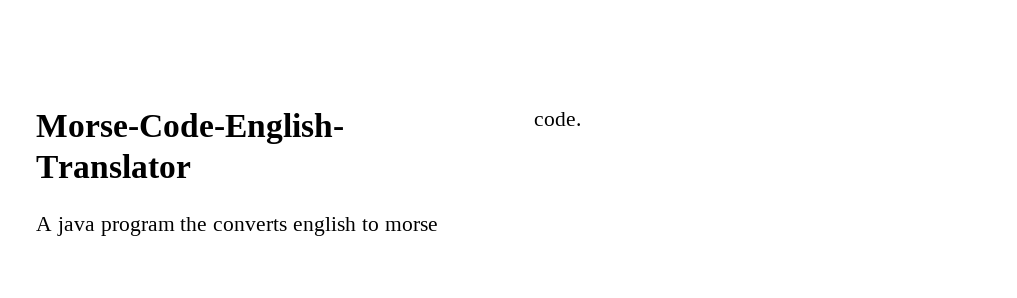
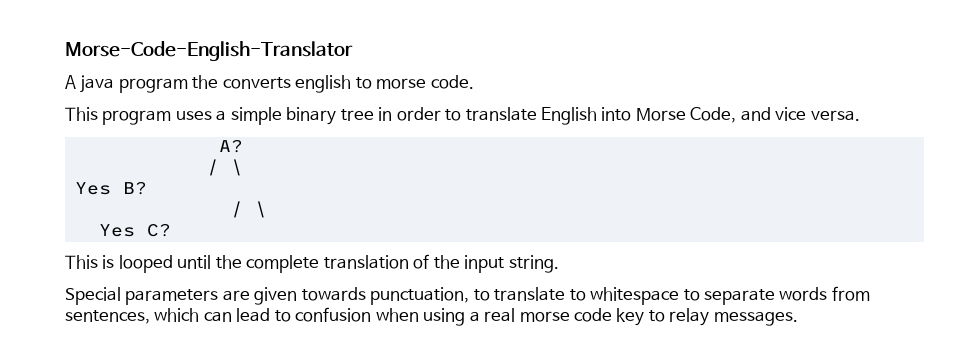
(581, 119) none -> [65,107,860,125] [218,140,243,153] [206,159,243,176] [74,182,147,195] [230,201,267,218] [98,224,171,237] [65,254,559,273] [65,286,870,305] [65,307,798,326] // This program uses a simple binary tree in order to translate English into Morse Code, and vice versa. // A? // / \ // Yes B? // / \ // Yes C? // This is looped until the complete translation of the input string. // Special parameters are given towards punctuation, to translate to whitespace to separate words from sentences, which can lead to confusion when using a real morse code key to relay messages.

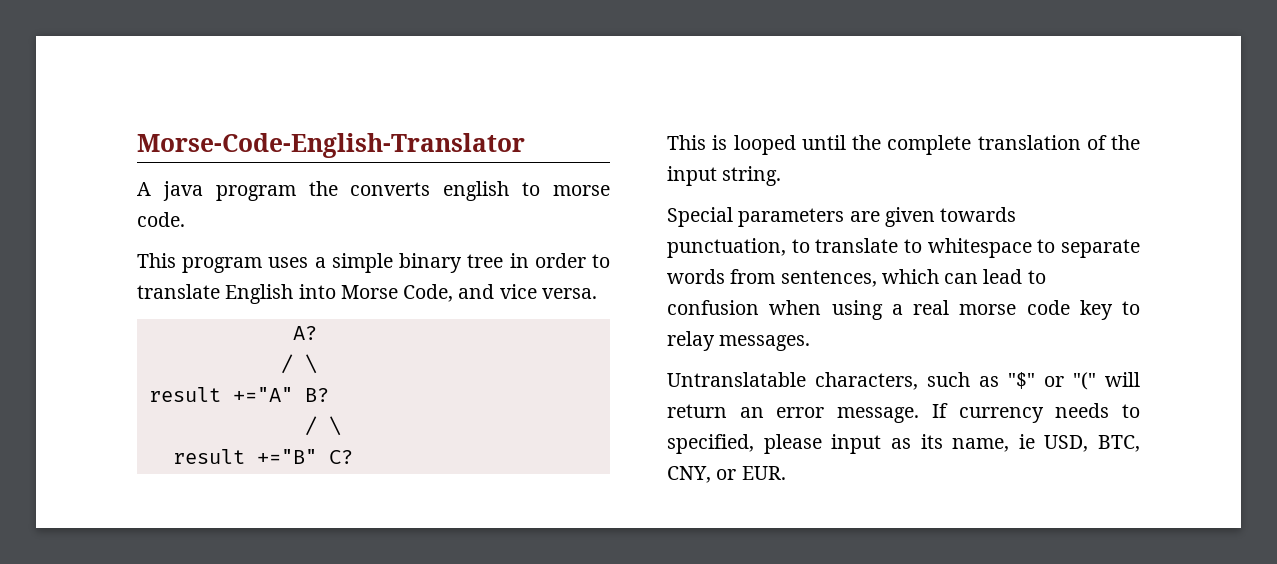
[74,182,111,195] Yes -> [148,387,293,402] result +="A"
[98,224,135,237] Yes -> [172,449,317,464] result +="B"
(798, 318) none -> [667,372,1140,390] [667,403,1140,423] [667,434,1140,454] [667,466,786,483] // Untranslatable characters, such as "$" or "(" will return an error message. If currency needs to specified, please input as its name, ie USD, BTC, CNY, or EUR.

